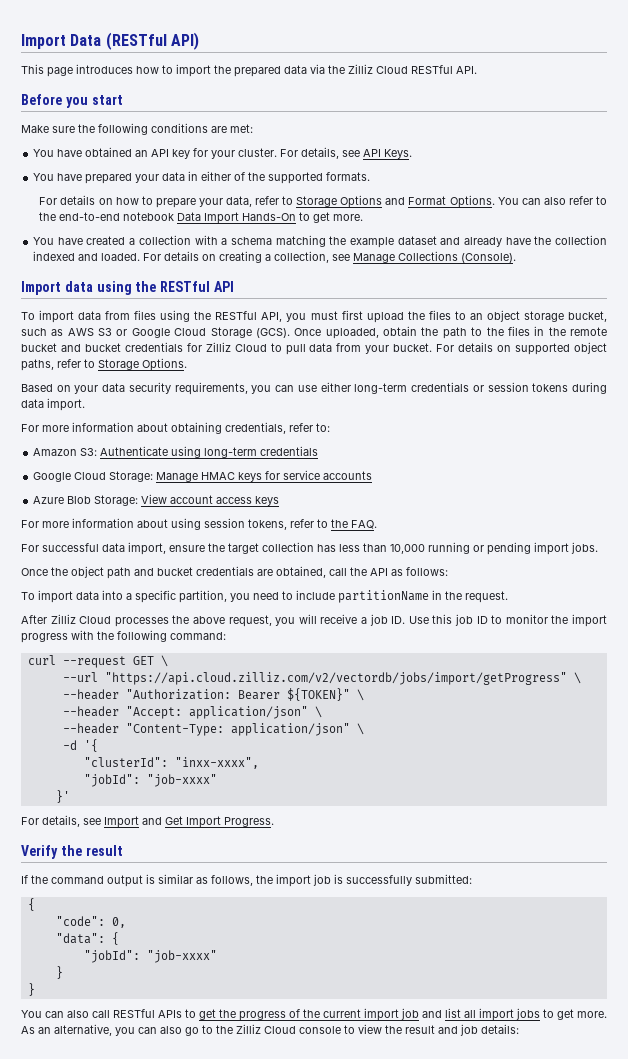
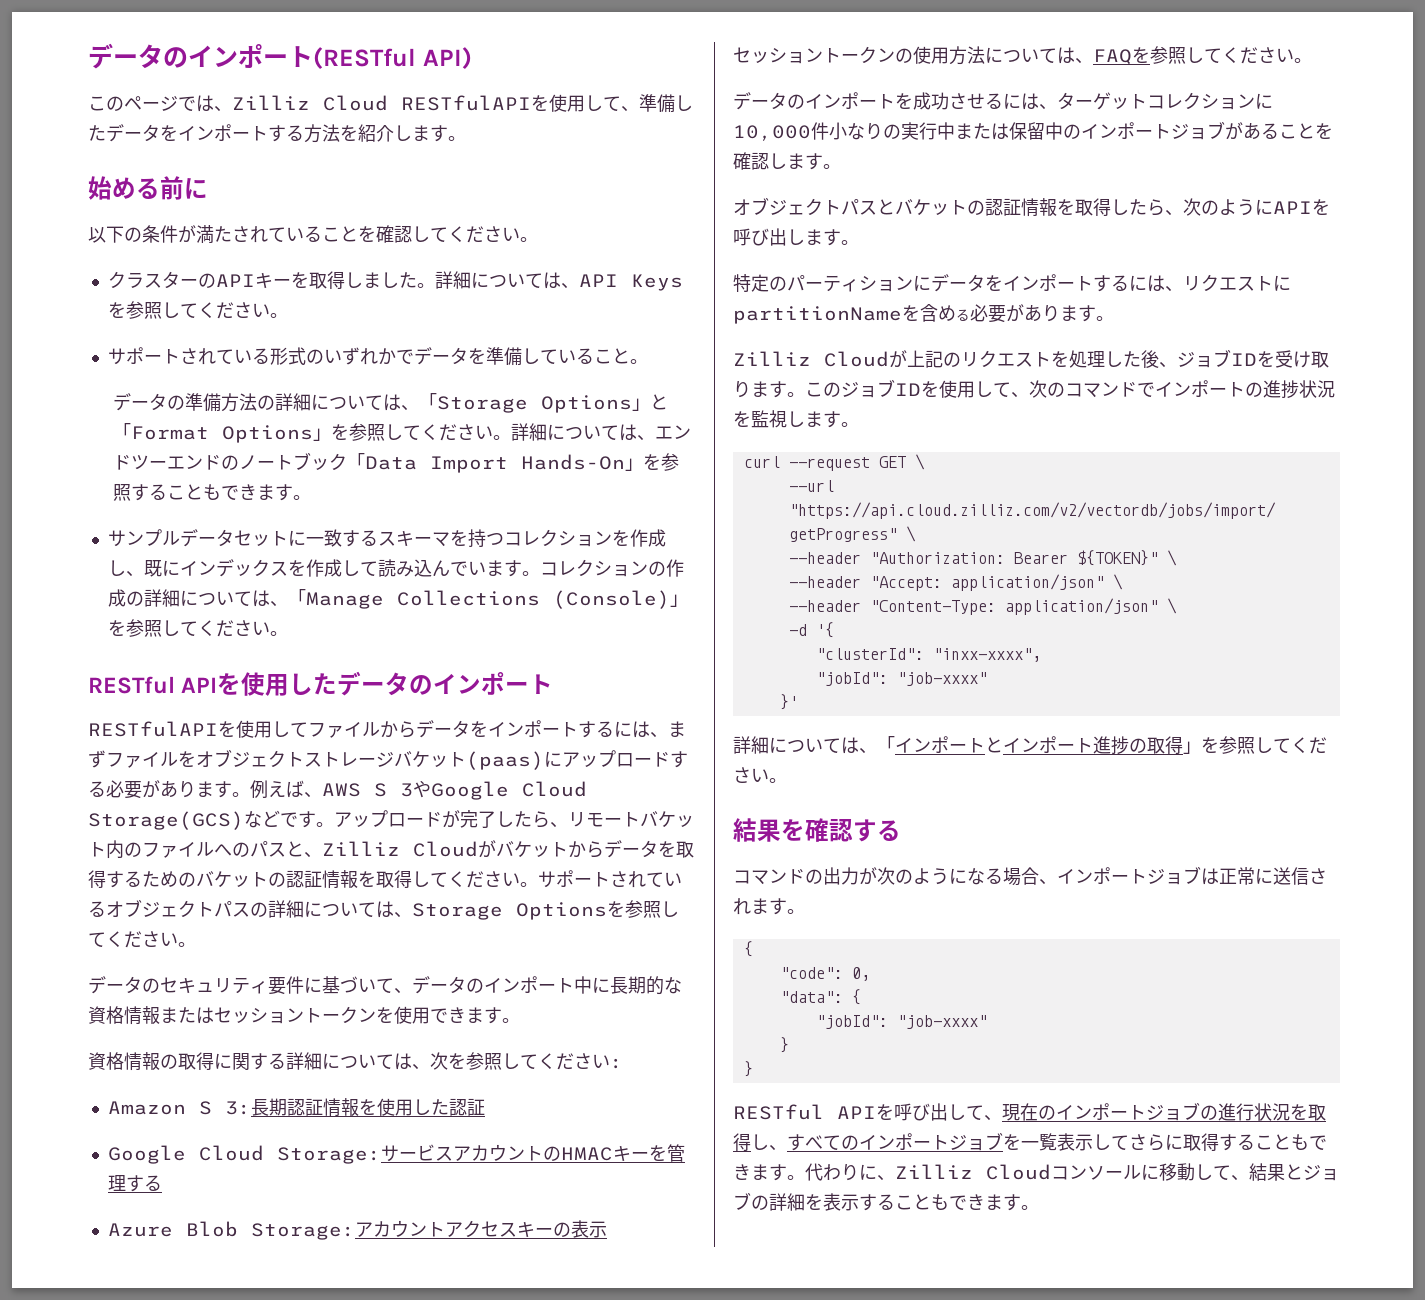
[21,32,199,50] [21,64,477,77] [21,94,123,108] [21,123,253,135] [33,147,413,159] [33,171,371,184] [39,195,608,208] [39,212,364,224] [33,235,607,248] [33,251,517,263] [21,281,234,295] [21,310,607,323] [21,326,607,339] [21,342,607,355] [21,358,187,371] [21,382,608,395] [21,398,85,411] [21,422,330,434] [33,446,319,458] [33,470,373,482] [33,494,280,506] [21,518,377,530] [21,542,598,555] [21,566,448,579] [21,590,508,603] [21,614,608,627] [21,630,226,643] Import Data (RESTful API) // This page introduces how to import the prepared data via the Zilliz Cloud RESTful API. // Before you start // Make sure the following conditions are met: // You have obtained an API key for your cluster. For details, see API Keys. // You have prepared your data in either of the supported formats. // For details on how to prepare your data, refer to Storage Options and Format Options. You can also refer to the end-to-end notebook Data Import Hands-On to get more. // You have created a collection with a schema matching the example dataset and already have the collection indexed and loaded. For details on creating a collection, see Manage Collections (Console). // Import data using the RESTful API // To import data from files using the RESTful API, you must first upload the files to an object storage bucket, such as AWS S3 or Google Cloud Storage (GCS). Once uploaded, obtain the path to the files in the remote bucket and bucket credentials for Zilliz Cloud to pull data from your bucket. For details on supported object paths, refer to Storage Options. // Based on your data security requirements, you can use either long-term credentials or session tokens during data import. // For more information about obtaining credentials, refer to: // Amazon S3: Authenticate using long-term credentials // Google Cloud Storage: Manage HMAC keys for service accounts // Azure Blob Storage: View account access keys // For more information about using session tokens, refer to the FAQ. // For successful data import, ensure the target collection has less than 10,000 running or pending import jobs. // Once the object path and bucket credentials are obtained, call the API as follows: // To import data into a specific partition, you need to include partitionName in the request. // After Zilliz Cloud processes the above request, you will receive a job ID. Use this job ID to monitor the import progress with the following command: -> [88,43,472,69] [88,94,693,113] [88,124,466,143] [88,176,208,200] [88,225,538,244] [107,271,683,291] [107,301,288,319] [107,347,648,366] [113,393,669,413] [113,423,692,443] [113,452,680,473] [113,484,312,501] [107,529,666,548] [107,559,684,577] [107,589,688,609] [107,619,288,637] [88,671,554,696] [88,720,686,738] [88,749,688,770] [88,780,587,800] [88,810,694,830] [88,840,694,859] [88,870,682,889] [88,899,679,920] [88,931,196,948] [88,976,682,995] [88,1006,520,1025] [88,1052,623,1071] [107,1098,485,1117] [107,1144,685,1164] [107,1175,162,1192] [107,1220,607,1240] [733,46,1312,65] [733,92,1273,110] [733,121,1333,141] [733,152,841,170] [733,197,1330,217] [733,228,859,246] [733,274,1291,292] [733,304,1114,324] [733,349,1329,368] [733,379,1335,399] [733,410,859,428] データのインポート(RESTful API) // このページでは、Zilliz Cloud RESTfulAPIを使用して、準備したデータをインポートする方法を紹介します。 // 始める前に // 以下の条件が満たされていることを確認してください。 // クラスターのAPIキーを取得しました。詳細については、API Keysを参照してください。 // サポートされている形式のいずれかでデータを準備していること。 // データの準備方法の詳細については、「Storage Options」と「Format Options」を参照してください。詳細については、エンドツーエンドのノートブック「Data Import Hands-On」を参照することもできます。 // サンプルデータセットに一致するスキーマを持つコレクションを作成し、既にインデックスを作成して読み込んでいます。コレクションの作成の詳細については、「Manage Collections (Console)」を参照してください。 // RESTful APIを使用したデータのインポート // RESTfulAPIを使用してファイルからデータをインポートするには、まずファイルをオブジェクトストレージバケット(paas)にアップロードする必要があります。例えば、AWS S 3やGoogle Cloud Storage(GCS)などです。アップロードが完了したら、リモートバケット内のファイルへのパスと、Zilliz Cloudがバケットからデータを取得するためのバケットの認証情報を取得してください。サポートされているオブジェクトパスの詳細については、Storage Optionsを参照してください。 // データのセキュリティ要件に基づいて、データのインポート中に長期的な資格情報またはセッショントークンを使用できます。 // 資格情報の取得に関する詳細については、次を参照してください: // Amazon S 3:長期認証情報を使用した認証 // Google Cloud Storage:サービスアカウントのHMACキーを管理する // Azure Blob Storage:アカウントアクセスキーの表示 // セッショントークンの使用方法については、FAQを参照してください。 // データのインポートを成功させるには、ターゲットコレクションに10,000件小なりの実行中または保留中のインポートジョブがあることを確認します。 // オブジェクトパスとバケットの認証情報を取得したら、次のようにAPIを呼び出します。 // 特定のパーティションにデータをインポートするには、リクエストにpartitionNameを含める必要があります。 // Zilliz Cloudが上記のリクエストを処理した後、ジョブIDを受け取ります。このジョブIDを使用して、次のコマンドでインポートの進捗状況を監視します。
[21,815,274,828] [21,845,123,859] [21,874,472,887] For details, see Import and Get Import Progress. // Verify the result // If the command output is similar as follows, the import job is successfully submitted: -> [733,736,1327,755] [733,767,787,783] [733,818,901,842] [733,866,1327,886] [733,898,805,915] 詳細については、「インポートとインポート進捗の取得」を参照してください。 // 結果を確認する // コマンドの出力が次のようになる場合、インポートジョブは正常に送信されます。
[21,1008,607,1021] [21,1024,519,1036] You can also call RESTful APIs to get the progress of the current import job and list all import jobs to get more. As an alternative, you can also go to the Zilliz Cloud console to view the result and job details: -> [733,1102,1326,1121] [733,1132,1327,1151] [733,1163,1339,1181] [733,1192,1039,1211] RESTful APIを呼び出して、現在のインポートジョブの進行状況を取得し、すべてのインポートジョブを一覧表示してさらに取得することもできます。代わりに、Zilliz Cloudコンソールに移動して、結果とジョブの詳細を表示することもできます。

